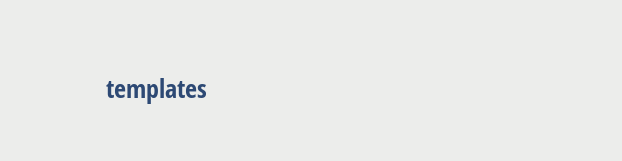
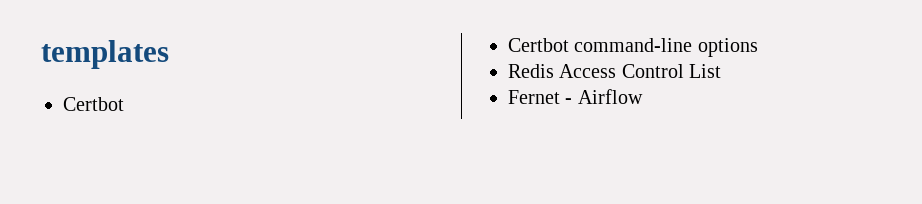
(207, 91) none -> [63,97,124,111] [508,38,758,57] [508,64,722,78] [508,89,643,104] // Certbot // Certbot command-line options // Redis Access Control List // Fernet - Airflow

